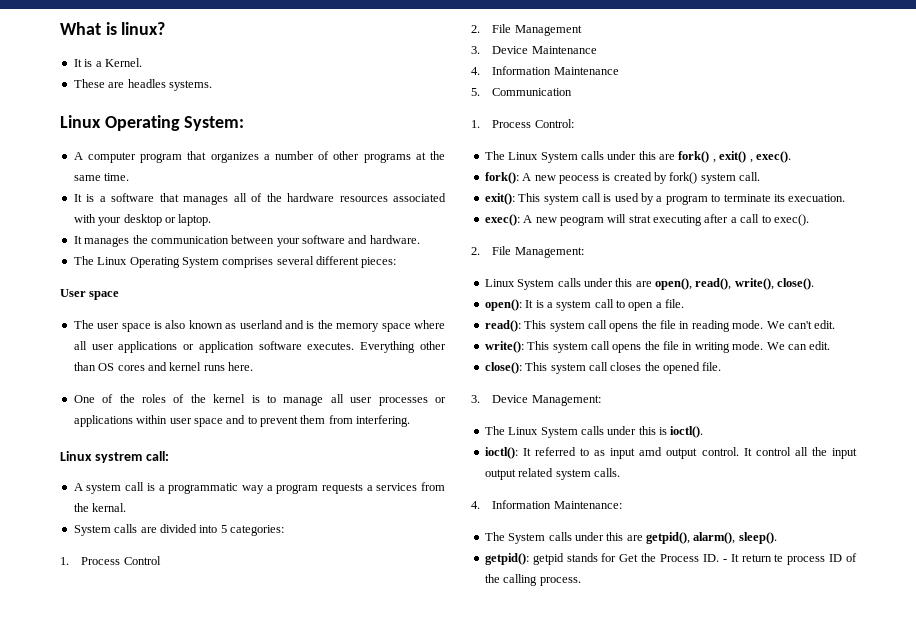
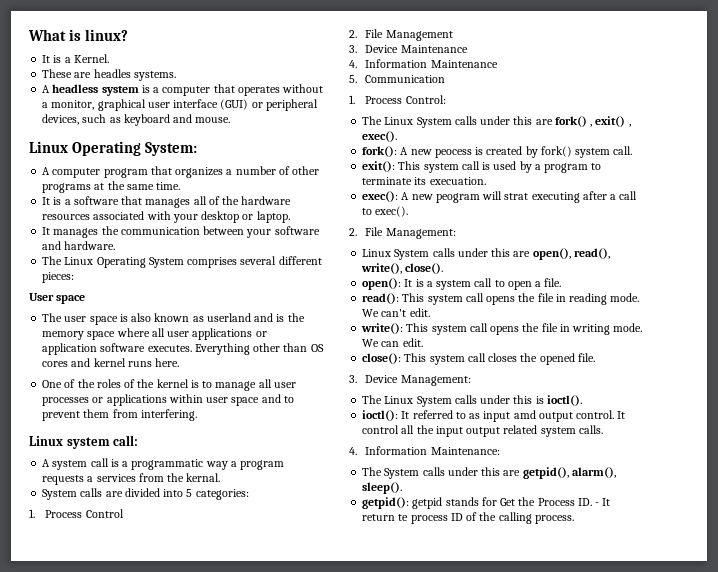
(212, 85) none -> [42,84,324,96] [42,99,318,111] [42,114,231,126] // A headless system is a computer that operates without a monitor, graphical user interface (GUI) or peripheral devices, such as keyboard and mouse.
[94,452,142,463] systrem -> [66,437,110,449] system

